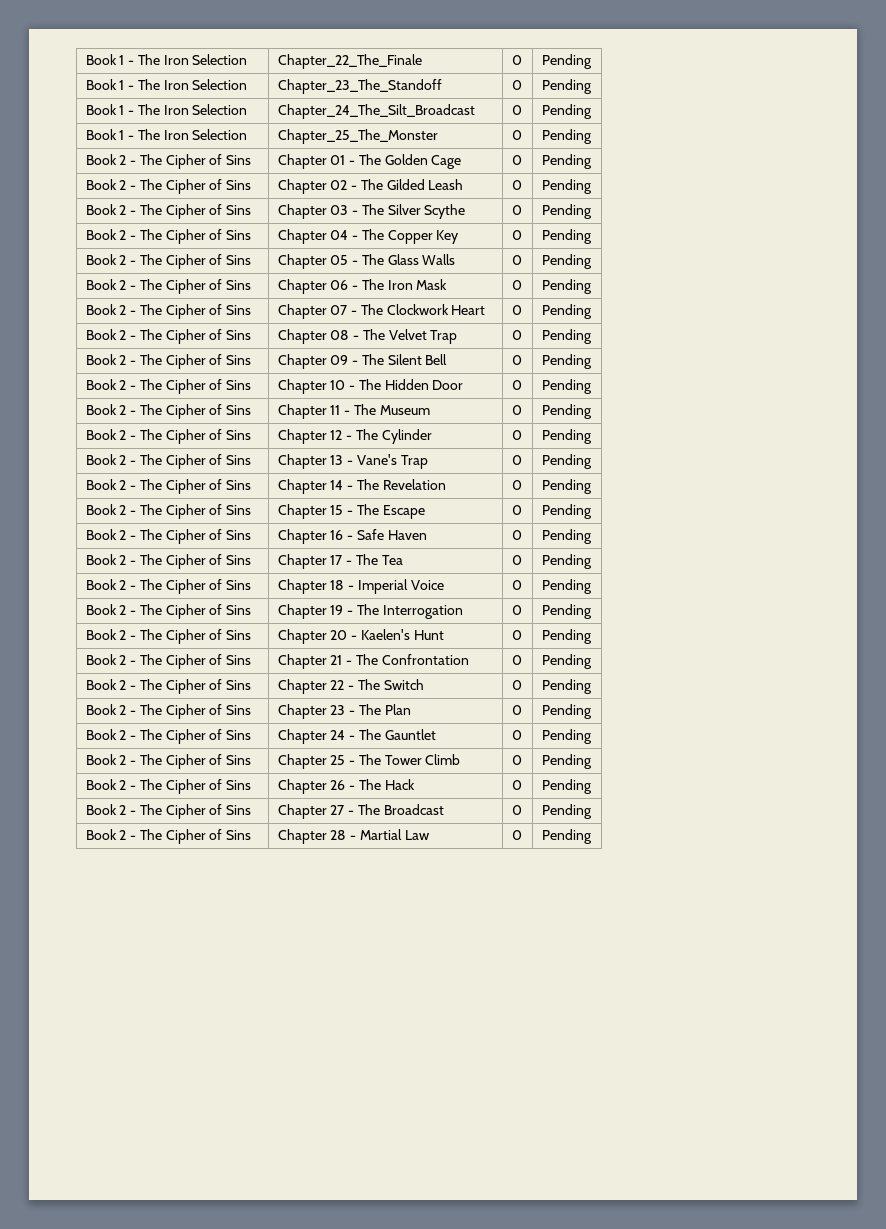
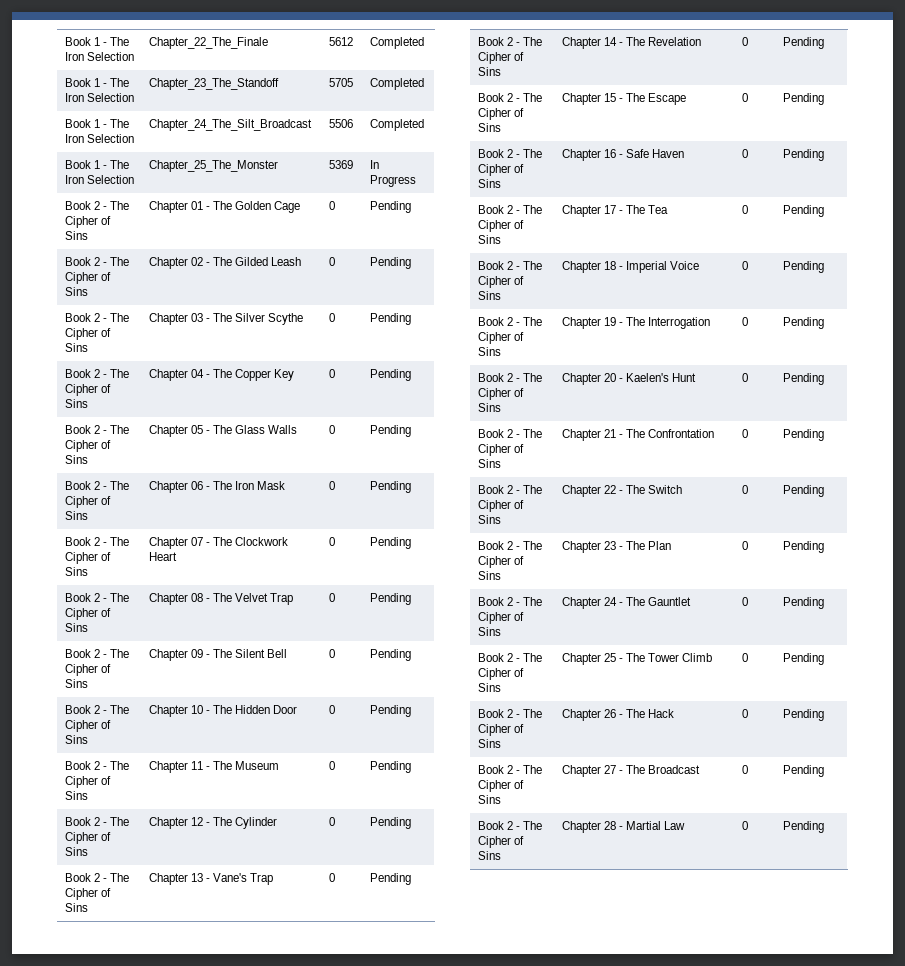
[511,55,522,65] [541,54,592,69] 0 | Pending -> [328,37,353,46] [369,37,424,49] 5612 | Completed
[511,80,522,90] [541,79,592,94] 0 | Pending -> [328,78,353,87] [369,78,424,90] 5705 | Completed
[511,105,522,115] [541,104,592,119] 0 | Pending -> [328,119,353,128] [369,119,424,131] 5506 | Completed
[511,130,522,140] [541,129,592,144] 0 | Pending -> [328,160,353,169] [369,160,379,169] [369,175,416,187] 5369 | In Progress

